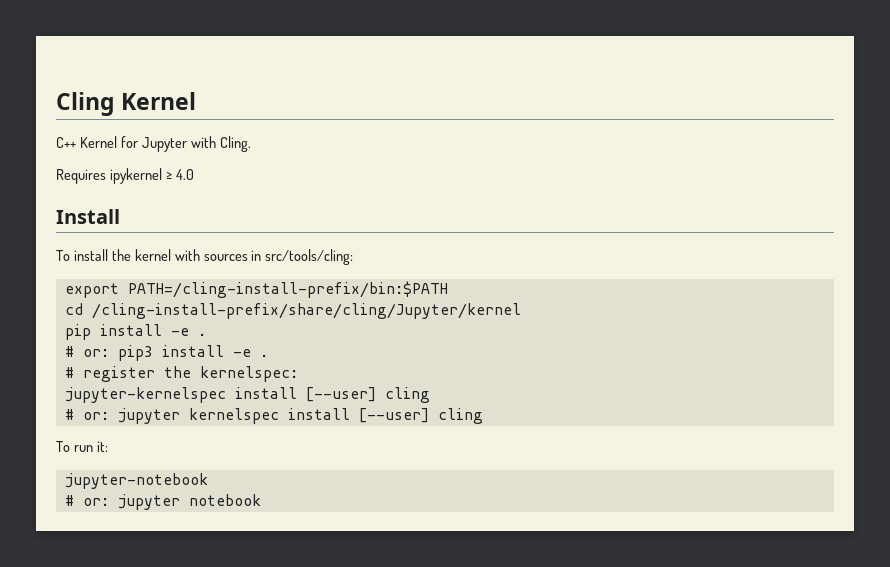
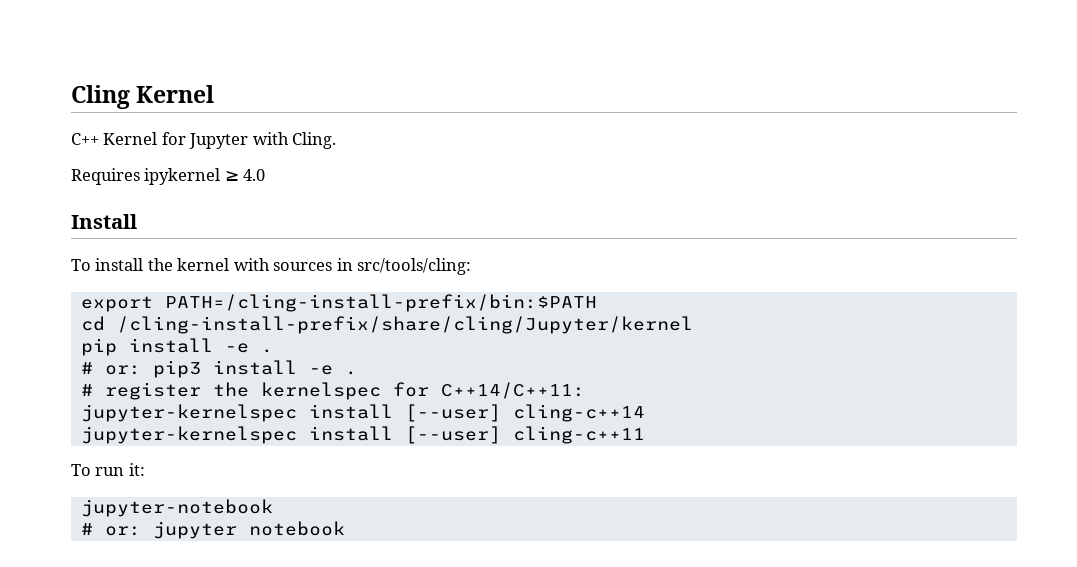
[199,366,298,382] [64,387,430,403] [64,408,483,424] kernelspec: // jupyter-kernelspec install [--user] cling // # or: jupyter kernelspec install [--user] cling -> [260,382,585,400] [80,404,645,422] [80,426,645,444] kernelspec for C++14/C++11: // jupyter-kernelspec install [--user] cling-c++14 // jupyter-kernelspec install [--user] cling-c++11

